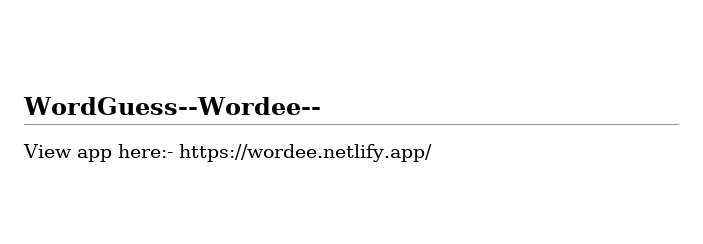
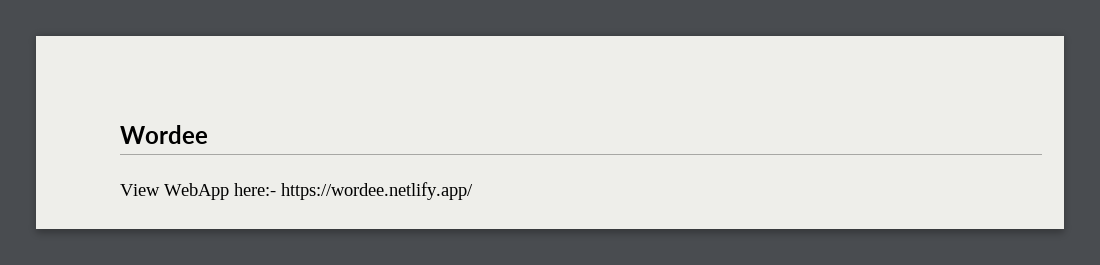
[23,97,321,115] WordGuess--Wordee-- -> [120,125,208,144] Wordee
[77,149,112,162] app -> [164,183,229,200] WebApp

